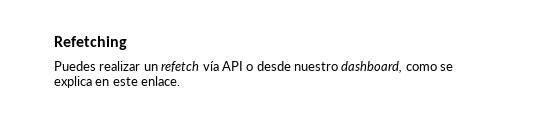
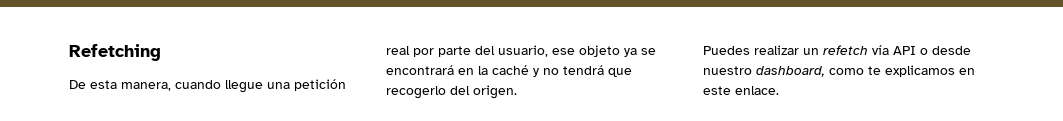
(127, 43) none -> [69,79,346,93] [386,45,656,57] [386,65,632,77] [386,85,517,99] // De esta manera, cuando llegue una petición real por parte del usuario, ese objeto ya se encontrará en la caché y no tendrá que recogerlo del origen.
[440,64,454,71] [54,76,92,88] se explica -> [868,65,955,77] te explicamos

